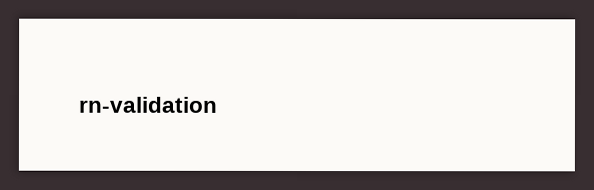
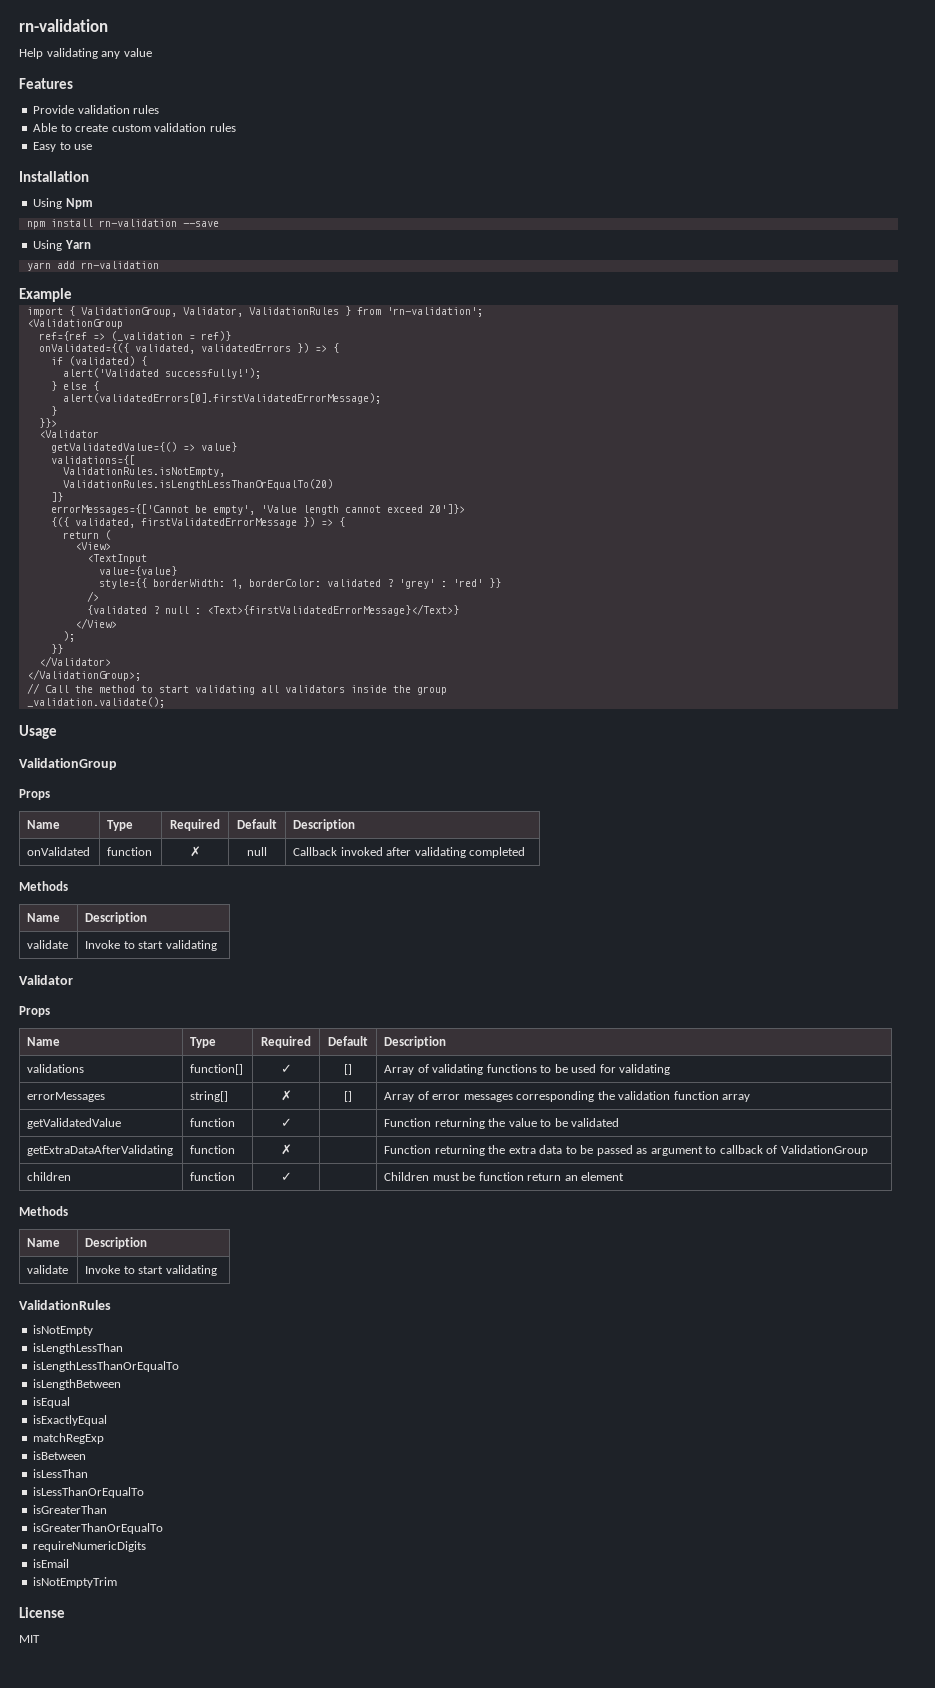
[78,96,217,113] rn-validation -> [19,19,108,32] [19,48,152,59] [19,78,73,89] [33,105,160,114] [33,123,236,132] [33,142,93,152] [19,171,89,182] [33,198,93,209] [26,219,219,229] [33,240,91,251] [26,261,159,271] [19,288,72,302] [26,306,483,317] [26,319,123,329] [38,331,231,341] [38,343,339,354] [50,356,147,366] [62,368,261,379] [50,381,99,391] [62,393,381,404] [50,406,57,416] [38,418,57,428] [38,430,99,438] [50,442,237,453] [50,455,135,465] [62,467,225,477] [62,479,333,490] [50,492,63,502] [50,504,465,515] [50,517,345,528] [62,530,111,540] [74,542,111,550] [86,554,147,564] [98,566,177,576] [98,578,501,589] [86,591,99,602] [86,604,459,616] [74,618,117,629] [62,631,75,642] [50,644,63,654] [38,656,111,667] [26,669,141,681] [26,683,447,695] [26,697,165,708] [19,725,57,739] [19,758,117,770] [19,789,50,800] [27,820,61,829] [107,820,134,831] [170,819,220,831] [237,819,277,829] [293,819,356,831] [27,847,91,856] [107,847,153,856] [189,846,201,857] [247,847,267,856] [293,847,526,858] [19,881,68,891] [27,913,61,922] [85,912,148,924] [27,940,69,949] [85,940,217,951] [19,975,73,985] [19,1006,50,1017] [27,1037,61,1046] [190,1037,217,1048] [261,1036,311,1048] [328,1036,368,1046] [384,1036,447,1048] [27,1064,85,1073] [190,1064,244,1075] [280,1064,292,1073] [344,1064,352,1075] [384,1064,671,1075] [27,1092,106,1102] [190,1091,229,1102] [280,1090,292,1101] [344,1091,352,1102] [384,1091,751,1102] [27,1118,122,1129] [190,1118,236,1127] [280,1118,292,1127] [384,1118,620,1129] [27,1145,174,1156] [190,1145,236,1154] [280,1144,292,1155] [384,1145,868,1156] [27,1172,72,1181] [190,1172,236,1181] [280,1172,292,1181] [384,1172,625,1181] [19,1206,68,1216] [27,1238,61,1247] [85,1237,148,1249] [27,1265,69,1274] [85,1265,217,1276] [19,1300,111,1310] [33,1325,94,1336] [33,1343,124,1354] [33,1361,180,1372] [33,1379,122,1390] [33,1397,71,1408] [33,1415,108,1426] [33,1433,105,1444] [33,1451,87,1460] [33,1469,89,1478] [33,1487,145,1498] [33,1505,108,1514] [33,1523,164,1534] [33,1541,147,1552] [33,1559,70,1568] [33,1577,118,1588] [19,1607,65,1618] [19,1635,40,1643] rn-validation // Help validating any value // Features // Provide validation rules // Able to create custom validation rules // Easy to use // Installation // Using Npm // npm install rn-validation --save // Using Yarn // yarn add rn-validation // Example // import { ValidationGroup, Validator, ValidationRules } from 'rn-validation'; // <ValidationGroup // ref={ref => (_validation = ref)} // onValidated={({ validated, validatedErrors }) => { // if (validated) { // alert('Validated successfully!'); // } else { // alert(validatedErrors[0].firstValidatedErrorMessage); // } // }}> // <Validator // getValidatedValue={() => value} // validations={[ // ValidationRules.isNotEmpty, // ValidationRules.isLengthLessThanOrEqualTo(20) // ]} // errorMessages={['Cannot be empty', 'Value length cannot exceed 20']}> // {({ validated, firstValidatedErrorMessage }) => { // return ( // <View> // <TextInput // value={value} // style={{ borderWidth: 1, borderColor: validated ? 'grey' : 'red' }} // /> // {validated ? null : <Text>{firstValidatedErrorMessage}</Text>} // </View> // ); // }} // </Validator> // </ValidationGroup>; // // Call the method to start validating all validators inside the group // _validation.validate(); // Usage // ValidationGroup // Props // Name | Type | Required | Default | Description // onValidated | function | ✗ | null | Callback invoked after validating completed // Methods // Name | Description // validate | Invoke to start validating // Validator // Props // Name | Type | Required | Default | Description // validations | function[] | ✓ | [] | Array of validating functions to be used for validating // errorMessages | string[] | ✗ | [] | Array of error messages corresponding the validation function array // getValidatedValue | function | ✓ | | Function returning the value to be validated // getExtraDataAfterValidating | function | ✗ | | Function returning the extra data to be passed as argument to callback of ValidationGroup // children | function | ✓ | | Children must be function return an element // Methods // Name | Description // validate | Invoke to start validating // ValidationRules // isNotEmpty // isLengthLessThan // isLengthLessThanOrEqualTo // isLengthBetween // isEqual // isExactlyEqual // matchRegExp // isBetween // isLessThan // isLessThanOrEqualTo // isGreaterThan // isGreaterThanOrEqualTo // requireNumericDigits // isEmail // isNotEmptyTrim // License // MIT

